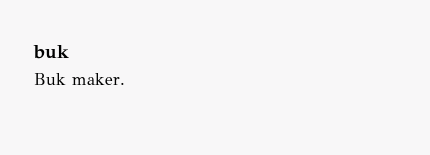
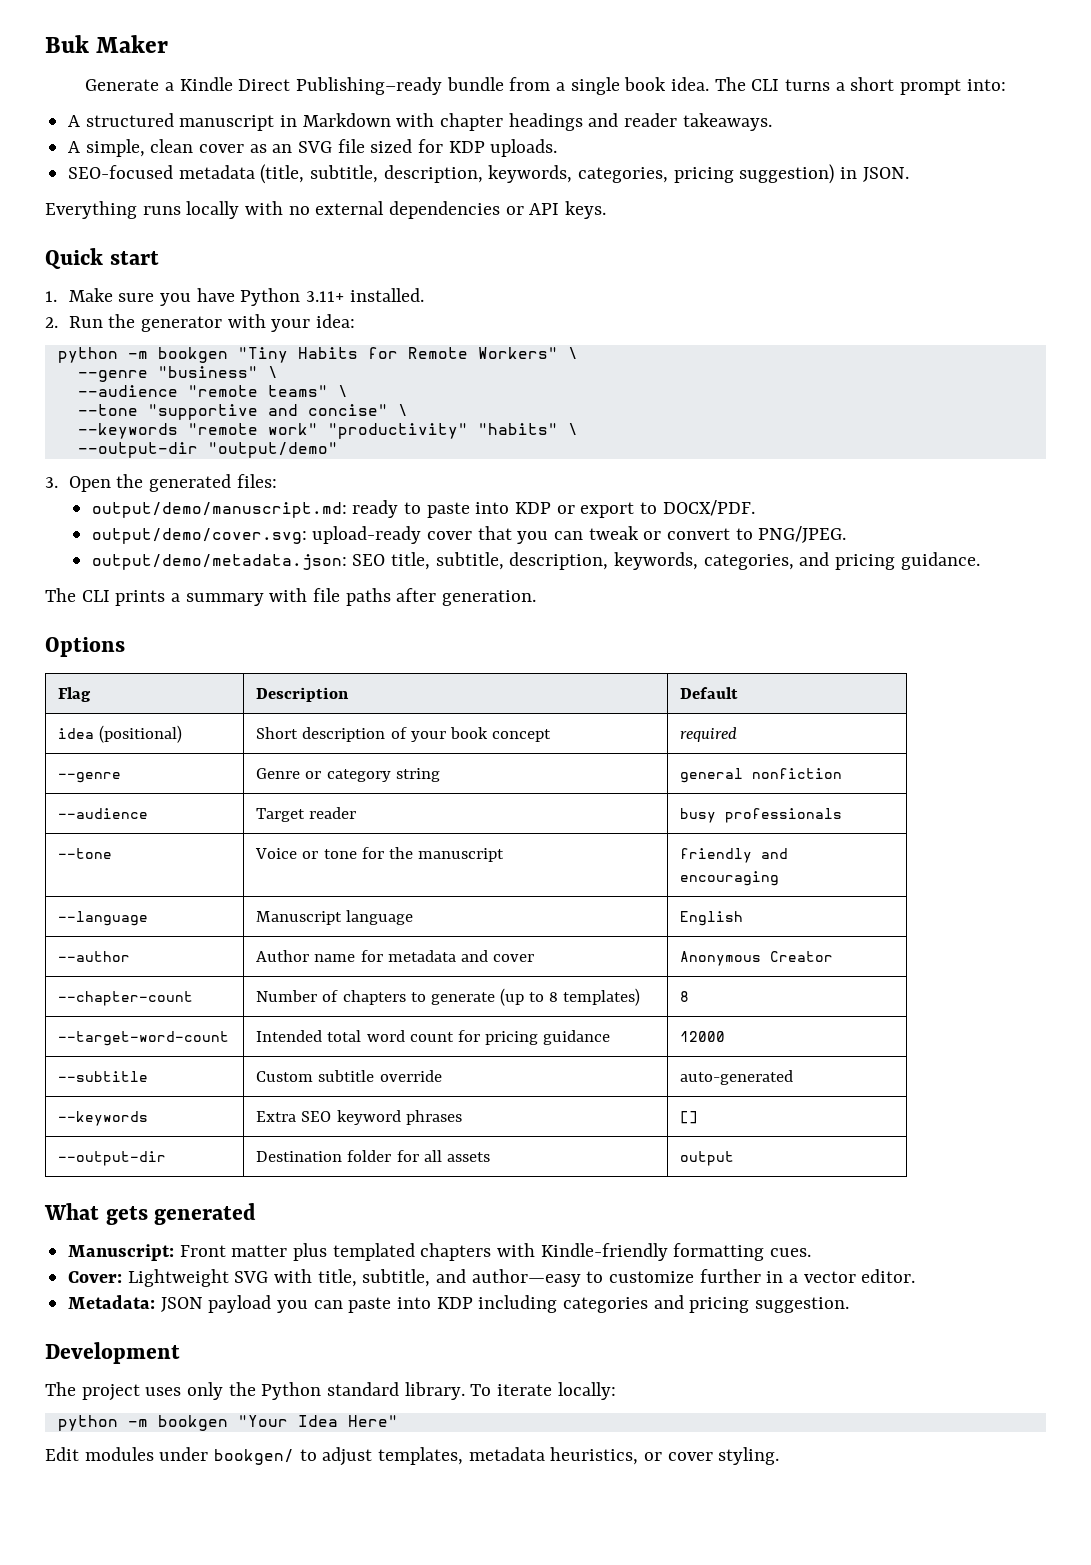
[33,45,69,59] [34,73,125,85] buk // Buk maker. -> [45,35,169,53] [85,77,1006,95] [68,113,772,131] [68,139,558,157] [68,164,909,184] [45,201,607,219] [45,248,159,269] [45,288,424,306] [45,314,355,332] [57,347,578,363] [77,366,278,382] [77,385,348,397] [77,404,408,420] [77,423,578,439] [77,442,338,458] [45,474,277,492] [91,500,755,518] [91,526,847,544] [91,552,980,570] [45,588,537,606] [45,637,125,657] [58,687,92,702] [256,687,350,702] [680,687,739,699] [58,725,183,743] [256,727,551,742] [680,727,738,742] [58,772,122,783] [256,768,440,782] [680,768,843,783] [58,808,149,819] [256,807,357,822] [680,808,843,823] [58,848,113,859] [255,847,504,862] [680,848,789,863] [680,871,780,886] [58,911,149,926] [256,910,414,925] [680,911,744,926] [58,951,131,962] [256,950,534,962] [680,951,834,966] [58,991,194,1006] [256,988,641,1006] [680,991,690,1002] [58,1031,230,1046] [256,1030,611,1045] [680,1031,726,1042] [58,1071,149,1082] [256,1070,442,1082] [680,1070,794,1085] [58,1111,149,1126] [256,1110,462,1125] [680,1111,699,1124] [58,1151,167,1166] [256,1150,490,1162] [680,1151,735,1166] [44,1203,257,1225] [68,1243,812,1261] [68,1269,916,1287] [68,1295,850,1313] [45,1342,180,1364] [45,1382,616,1401] [57,1415,398,1431] [45,1447,780,1466] Buk Maker // Generate a Kindle Direct Publishing–ready bundle from a single book idea. The CLI turns a short prompt into: // A structured manuscript in Markdown with chapter headings and reader takeaways. // A simple, clean cover as an SVG file sized for KDP uploads. // SEO-focused metadata (title, subtitle, description, keywords, categories, pricing suggestion) in JSON. // Everything runs locally with no external dependencies or API keys. // Quick start // 1. Make sure you have Python 3.11+ installed. // 2. Run the generator with your idea: // python -m bookgen "Tiny Habits for Remote Workers" \ // --genre "business" \ // --audience "remote teams" \ // --tone "supportive and concise" \ // --keywords "remote work" "productivity" "habits" \ // --output-dir "output/demo" // 3. Open the generated files: // output/demo/manuscript.md: ready to paste into KDP or export to DOCX/PDF. // output/demo/cover.svg: upload-ready cover that you can tweak or convert to PNG/JPEG. // output/demo/metadata.json: SEO title, subtitle, description, keywords, categories, and pricing guidance. // The CLI prints a summary with file paths after generation. // Options // Flag | Description | Default // idea (positional) | Short description of your book concept | required // --genre | Genre or category string | general nonfiction // --audience | Target reader | busy professionals // --tone | Voice or tone for the manuscript | friendly and encouraging // --language | Manuscript language | English // --author | Author name for metadata and cover | Anonymous Creator // --chapter-count | Number of chapters to generate (up to 8 templates) | 8 // --target-word-count | Intended total word count for pricing guidance | 12000 // --subtitle | Custom subtitle override | auto-generated // --keywords | Extra SEO keyword phrases | [] // --output-dir | Destination folder for all assets | output // What gets generated // Manuscript: Front matter plus templated chapters with Kindle-friendly formatting cues. // Cover: Lightweight SVG with title, subtitle, and author—easy to customize further in a vector editor. // Metadata: JSON payload you can paste into KDP including categories and pricing suggestion. // Development // The project uses only the Python standard library. To iterate locally: // python -m bookgen "Your Idea Here" // Edit modules under bookgen/ to adjust templates, metadata heuristics, or cover styling.

